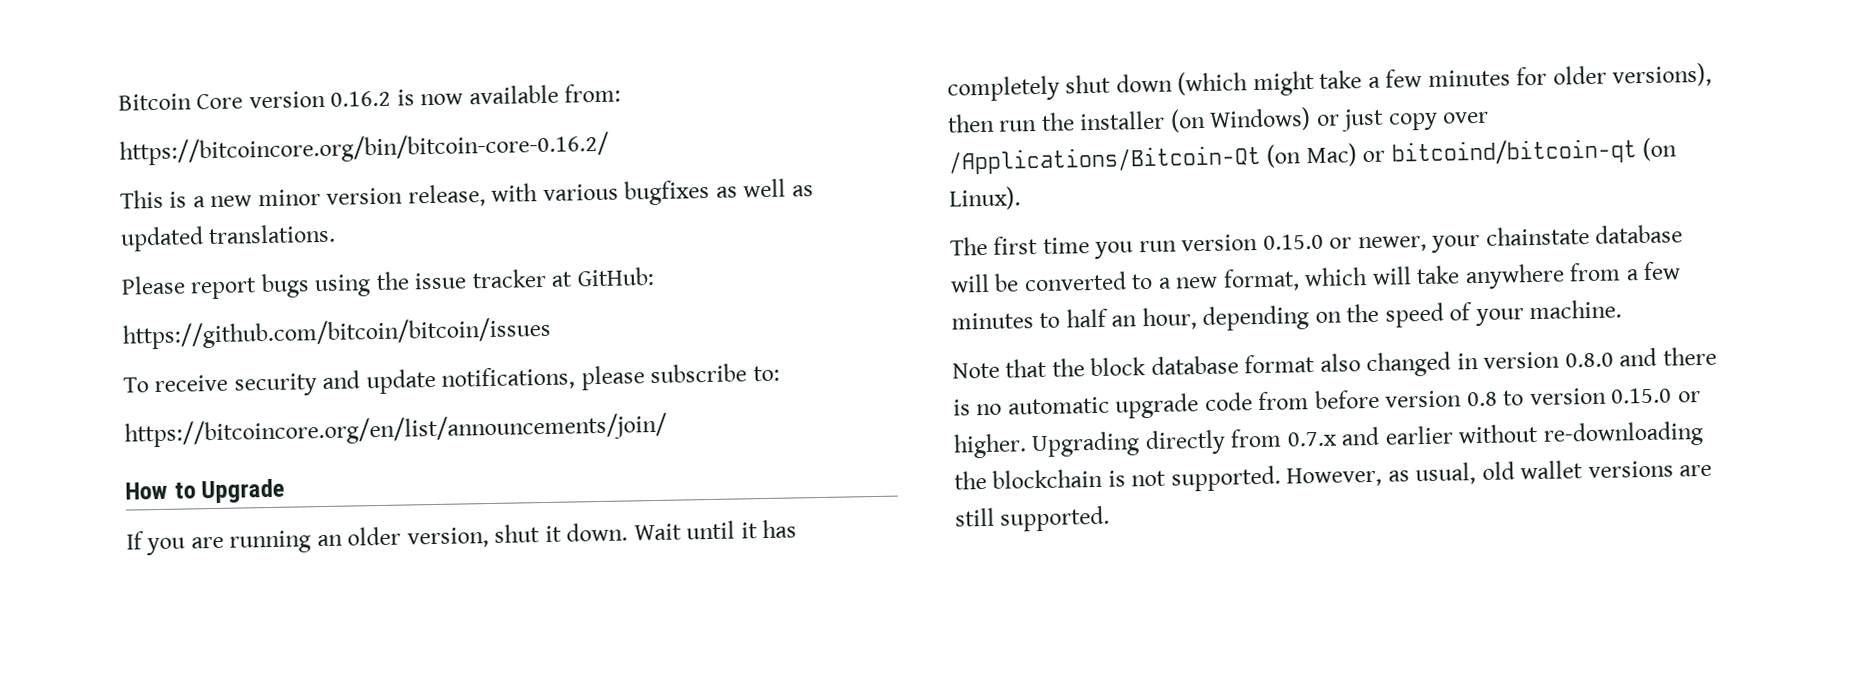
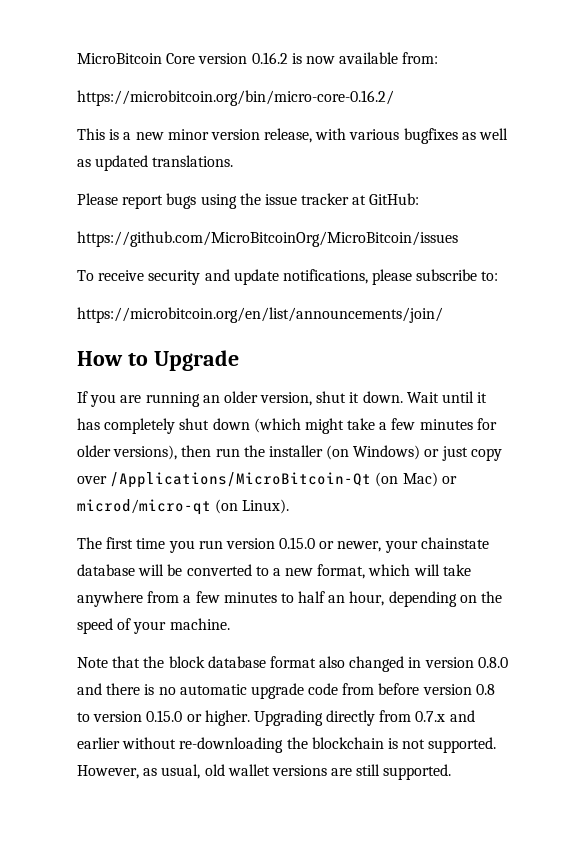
[118,93,192,111] Bitcoin -> [77,53,162,64] MicroBitcoin
[119,131,609,166] https://bitcoincore.org/bin/bitcoin-core-0.16.2/ -> [77,90,394,106] https://microbitcoin.org/bin/micro-core-0.16.2/
[122,316,551,350] https://github.com/bitcoin/bitcoin/issues -> [77,231,458,247] https://github.com/MicroBitcoinOrg/MicroBitcoin/issues
[124,412,667,448] https://bitcoincore.org/en/list/announcements/join/ -> [77,307,443,323] https://microbitcoin.org/en/list/announcements/join/
[948,144,1261,175] /Applications/Bitcoin-Qt -> [110,472,372,488] /Applications/MicroBitcoin-Qt
[1390,138,1637,167] bitcoind/bitcoin-qt -> [77,499,211,515] microd/micro-qt

